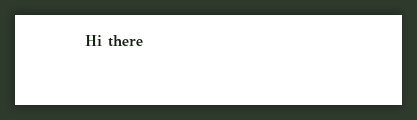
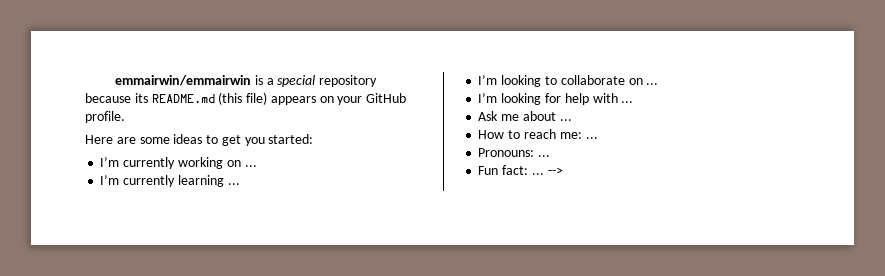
[85,35,143,47] Hi there -> [115,75,378,87] [85,92,407,105] [85,111,125,123] [85,134,314,146] [100,157,257,169] [100,175,240,187] [478,75,659,87] [478,93,634,105] [478,111,572,121] [478,129,598,139] [478,148,551,157] [478,165,563,175] emmairwin/emmairwin is a special repository because its README.md (this file) appears on your GitHub profile. // Here are some ideas to get you started: // I’m currently working on ... // I’m currently learning ... // I’m looking to collaborate on ... // I’m looking for help with ... // Ask me about ... // How to reach me: ... // Pronouns: ... // Fun fact: ... -->

